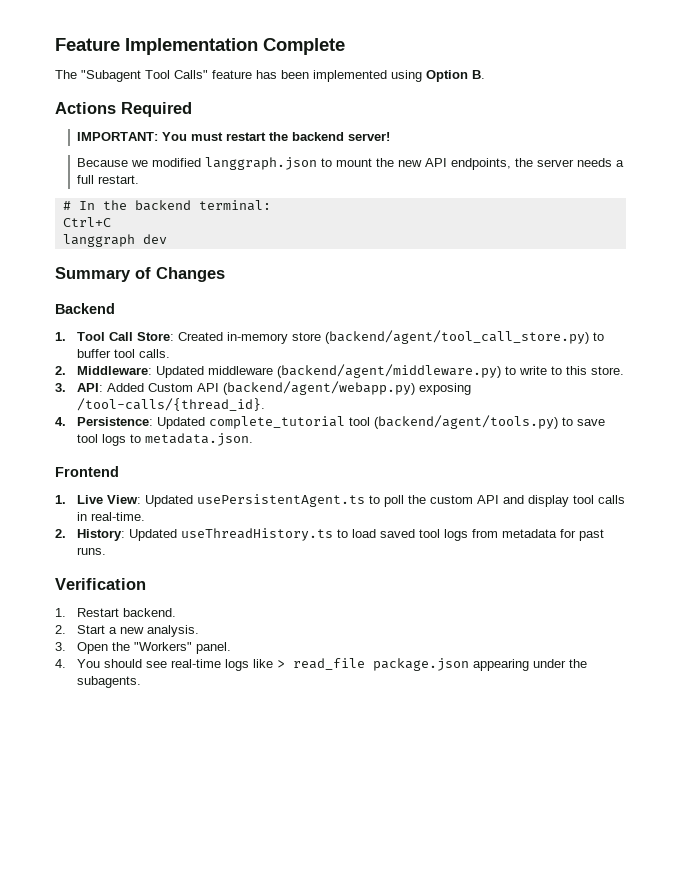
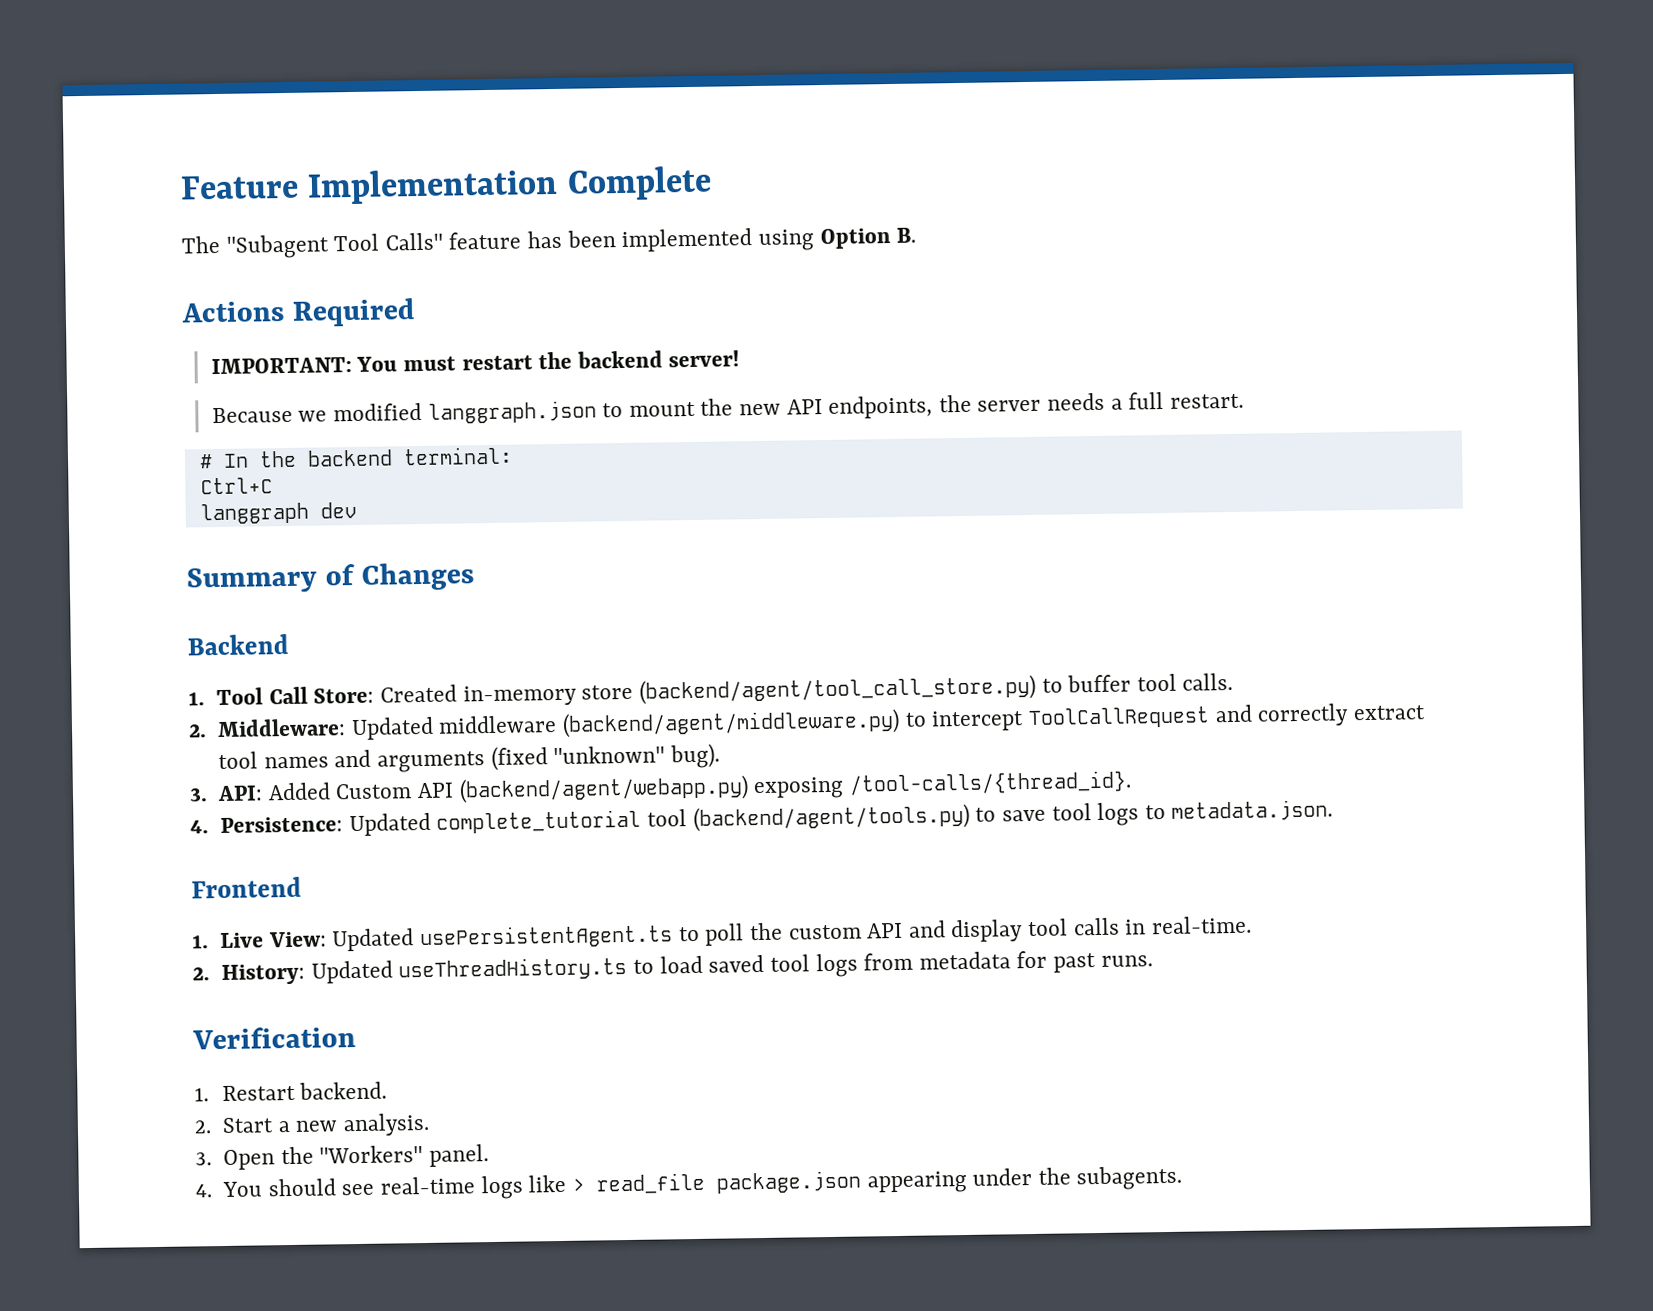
[519,366,625,375] write to this store. -> [931,703,1426,732] [218,743,720,773] intercept ToolCallRequest and correctly extract tool names and arguments (fixed "unknown" bug).

